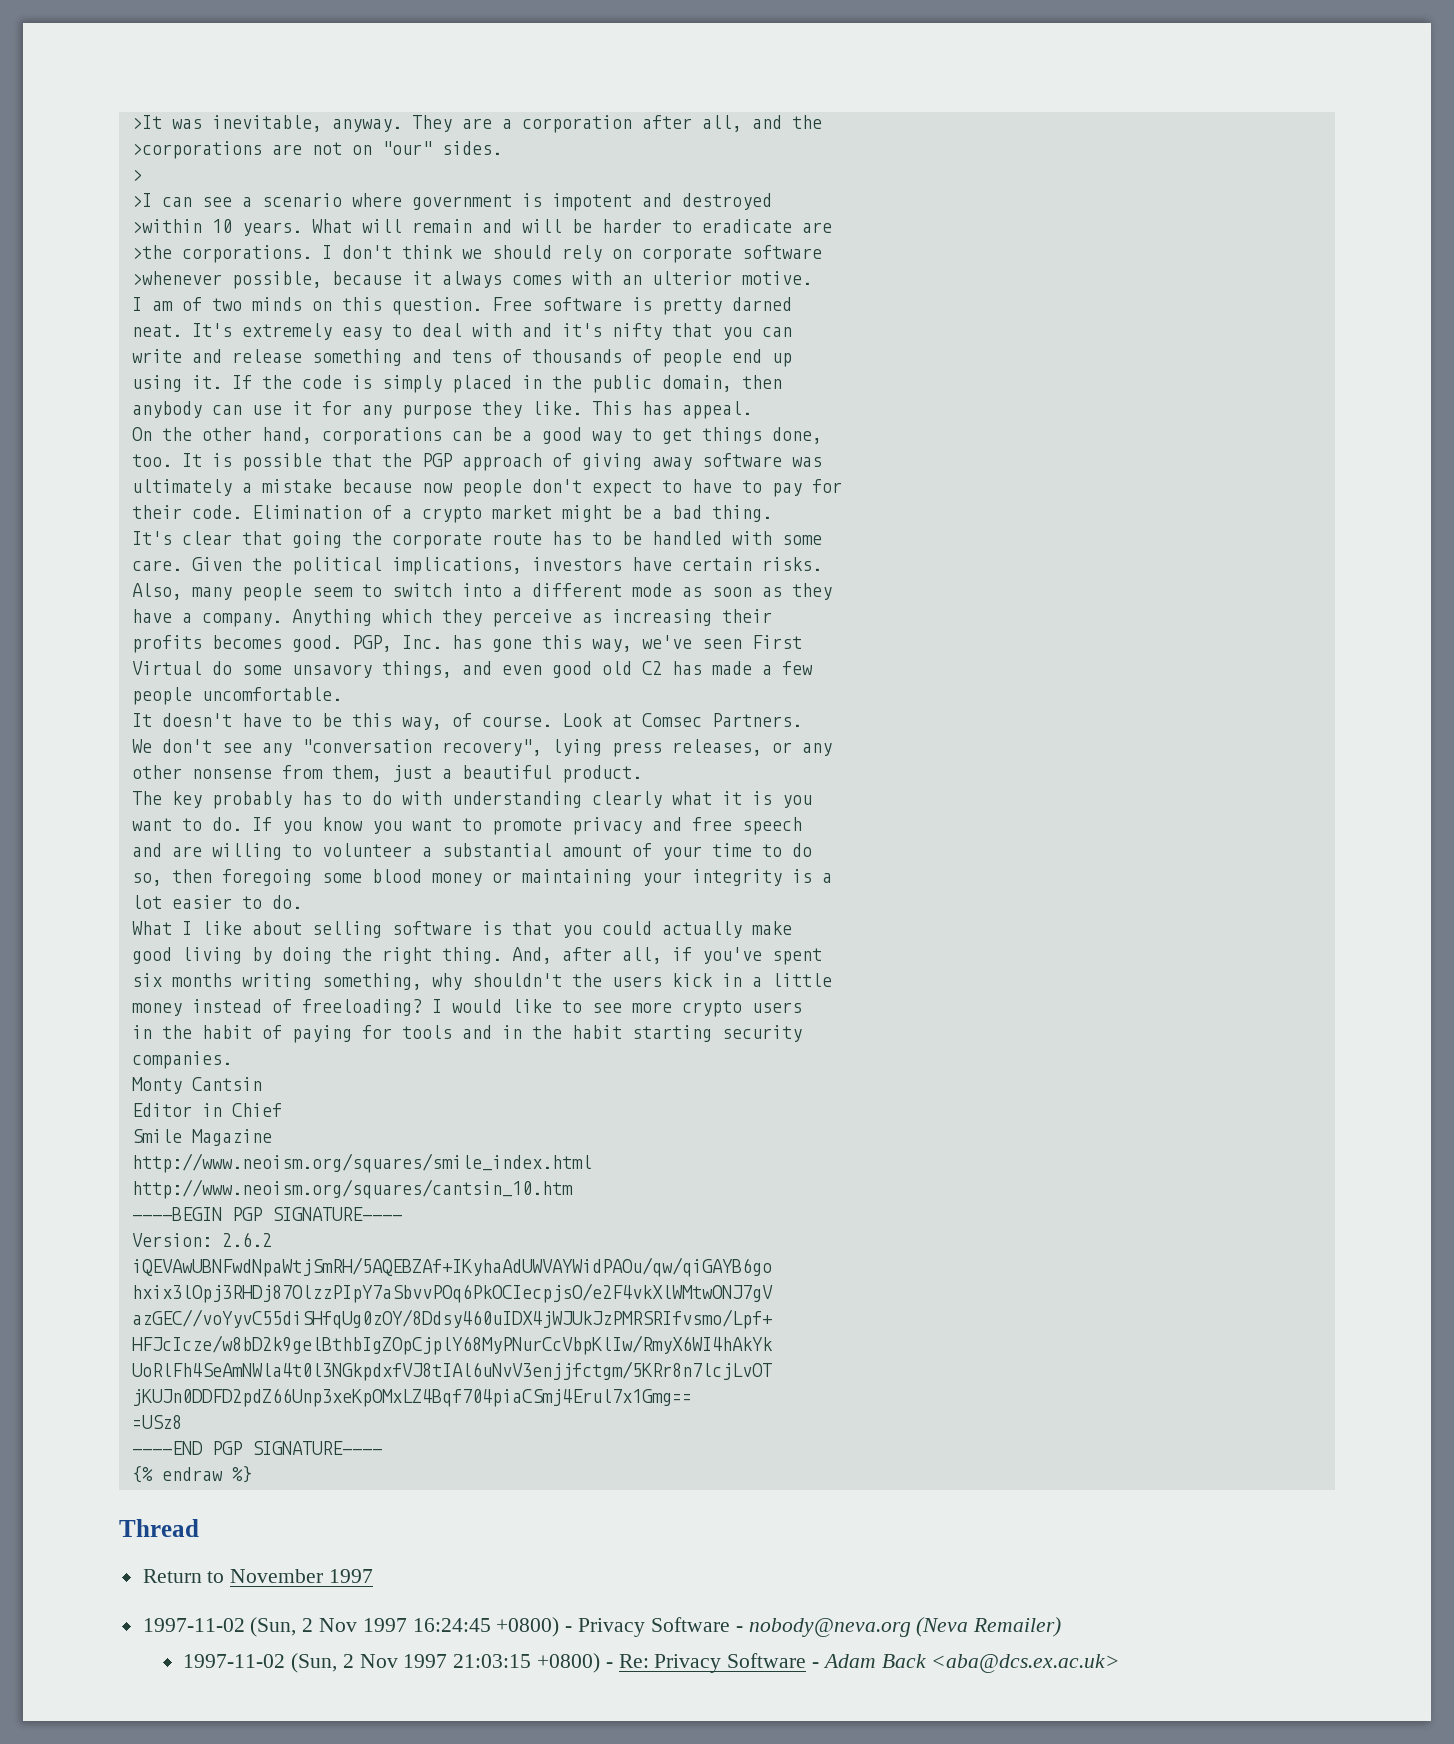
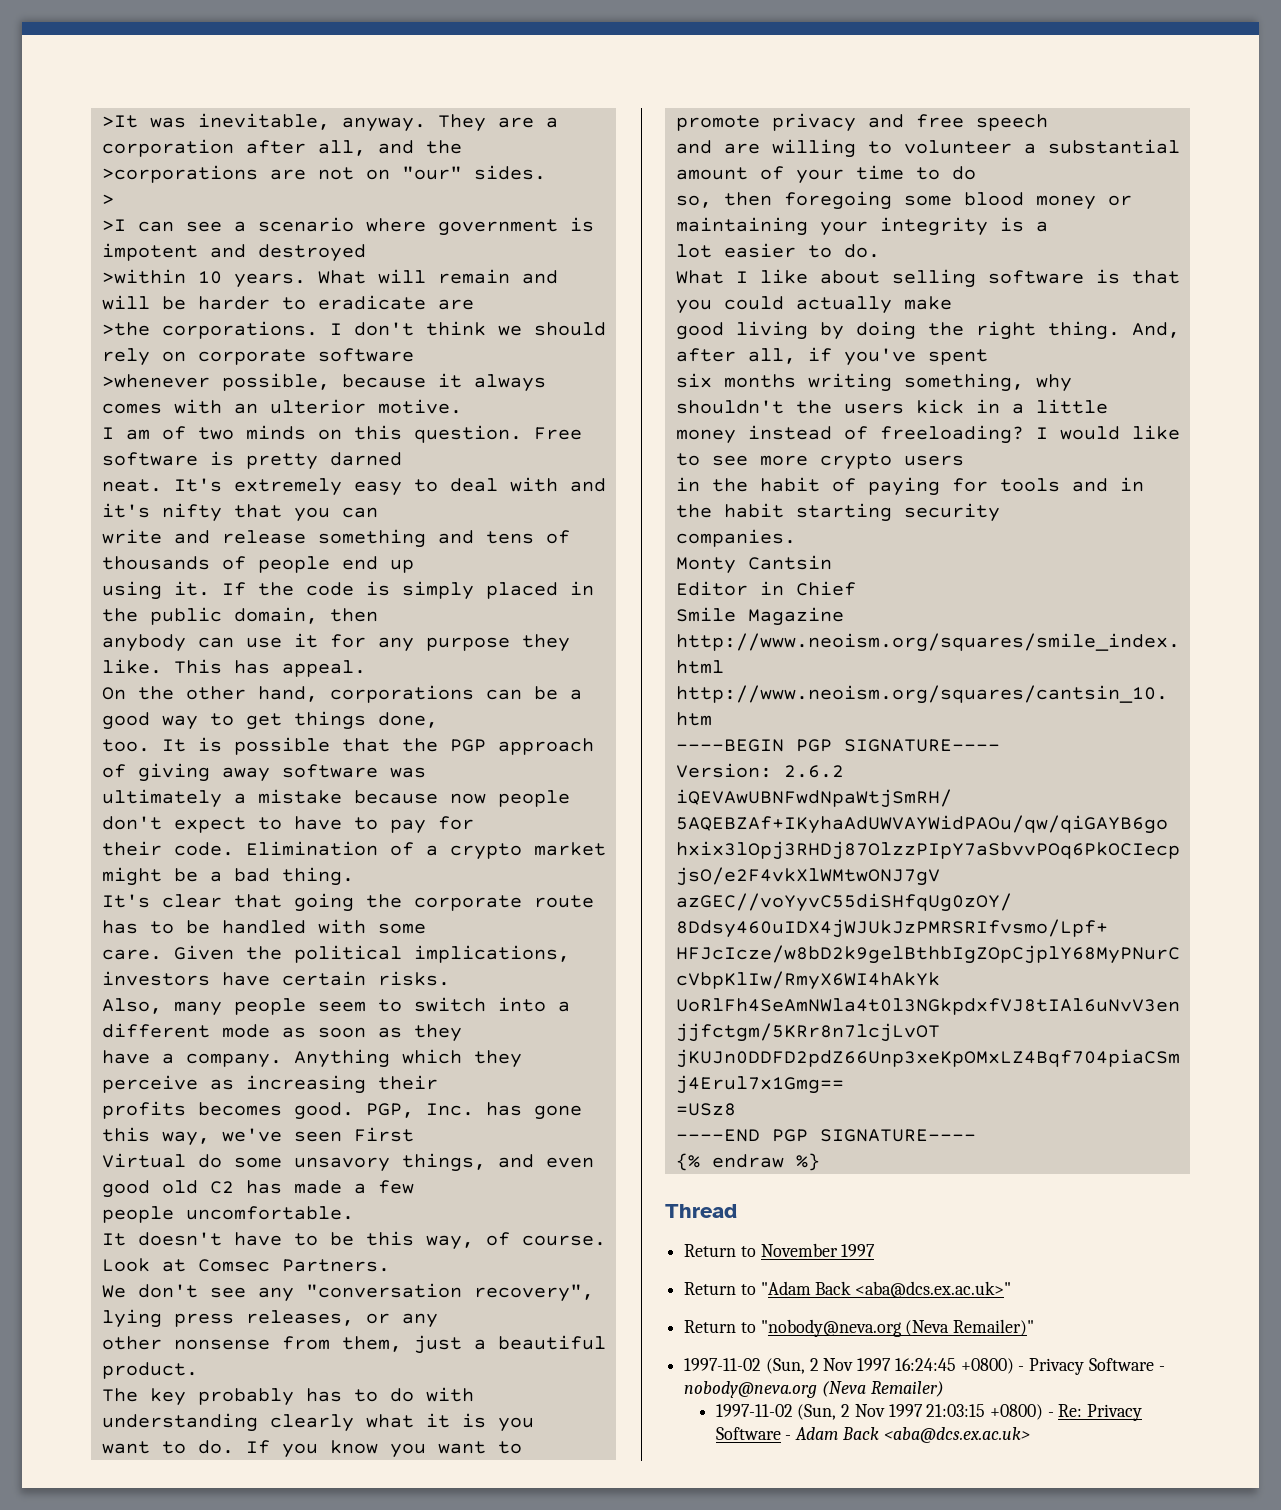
(374, 1576) none -> [684,1281,1012,1298] [684,1319,1035,1337] // Return to "Adam Back <aba@dcs.ex.ac.uk>" // Return to "nobody@neva.org (Neva Remailer)"

